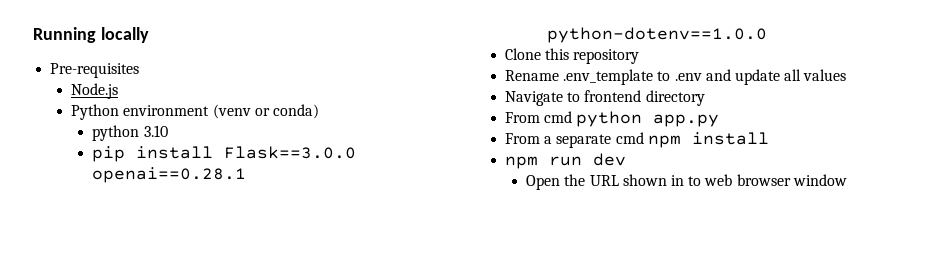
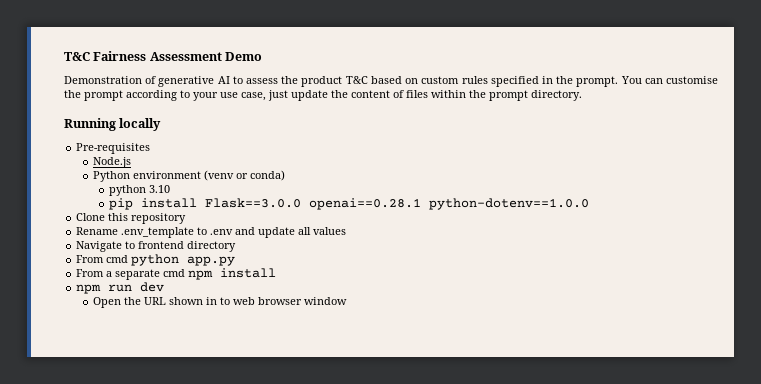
(33, 35) none -> [64,51,263,61] [64,76,719,87] [64,90,582,101] T&C Fairness Assessment Demo // Demonstration of generative AI to assess the product T&C based on custom rules specified in the prompt. You can customise the prompt according to your use case, just update the content of files within the prompt directory. //

